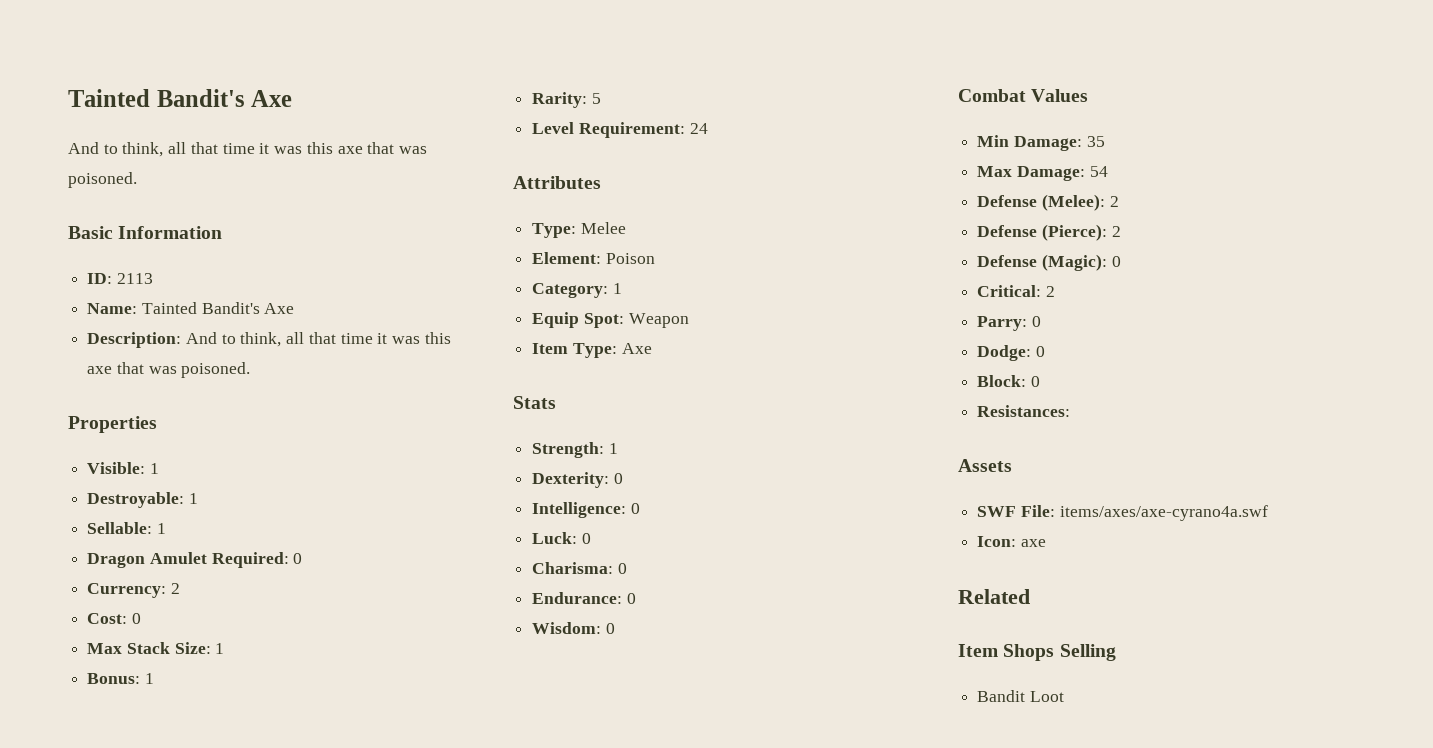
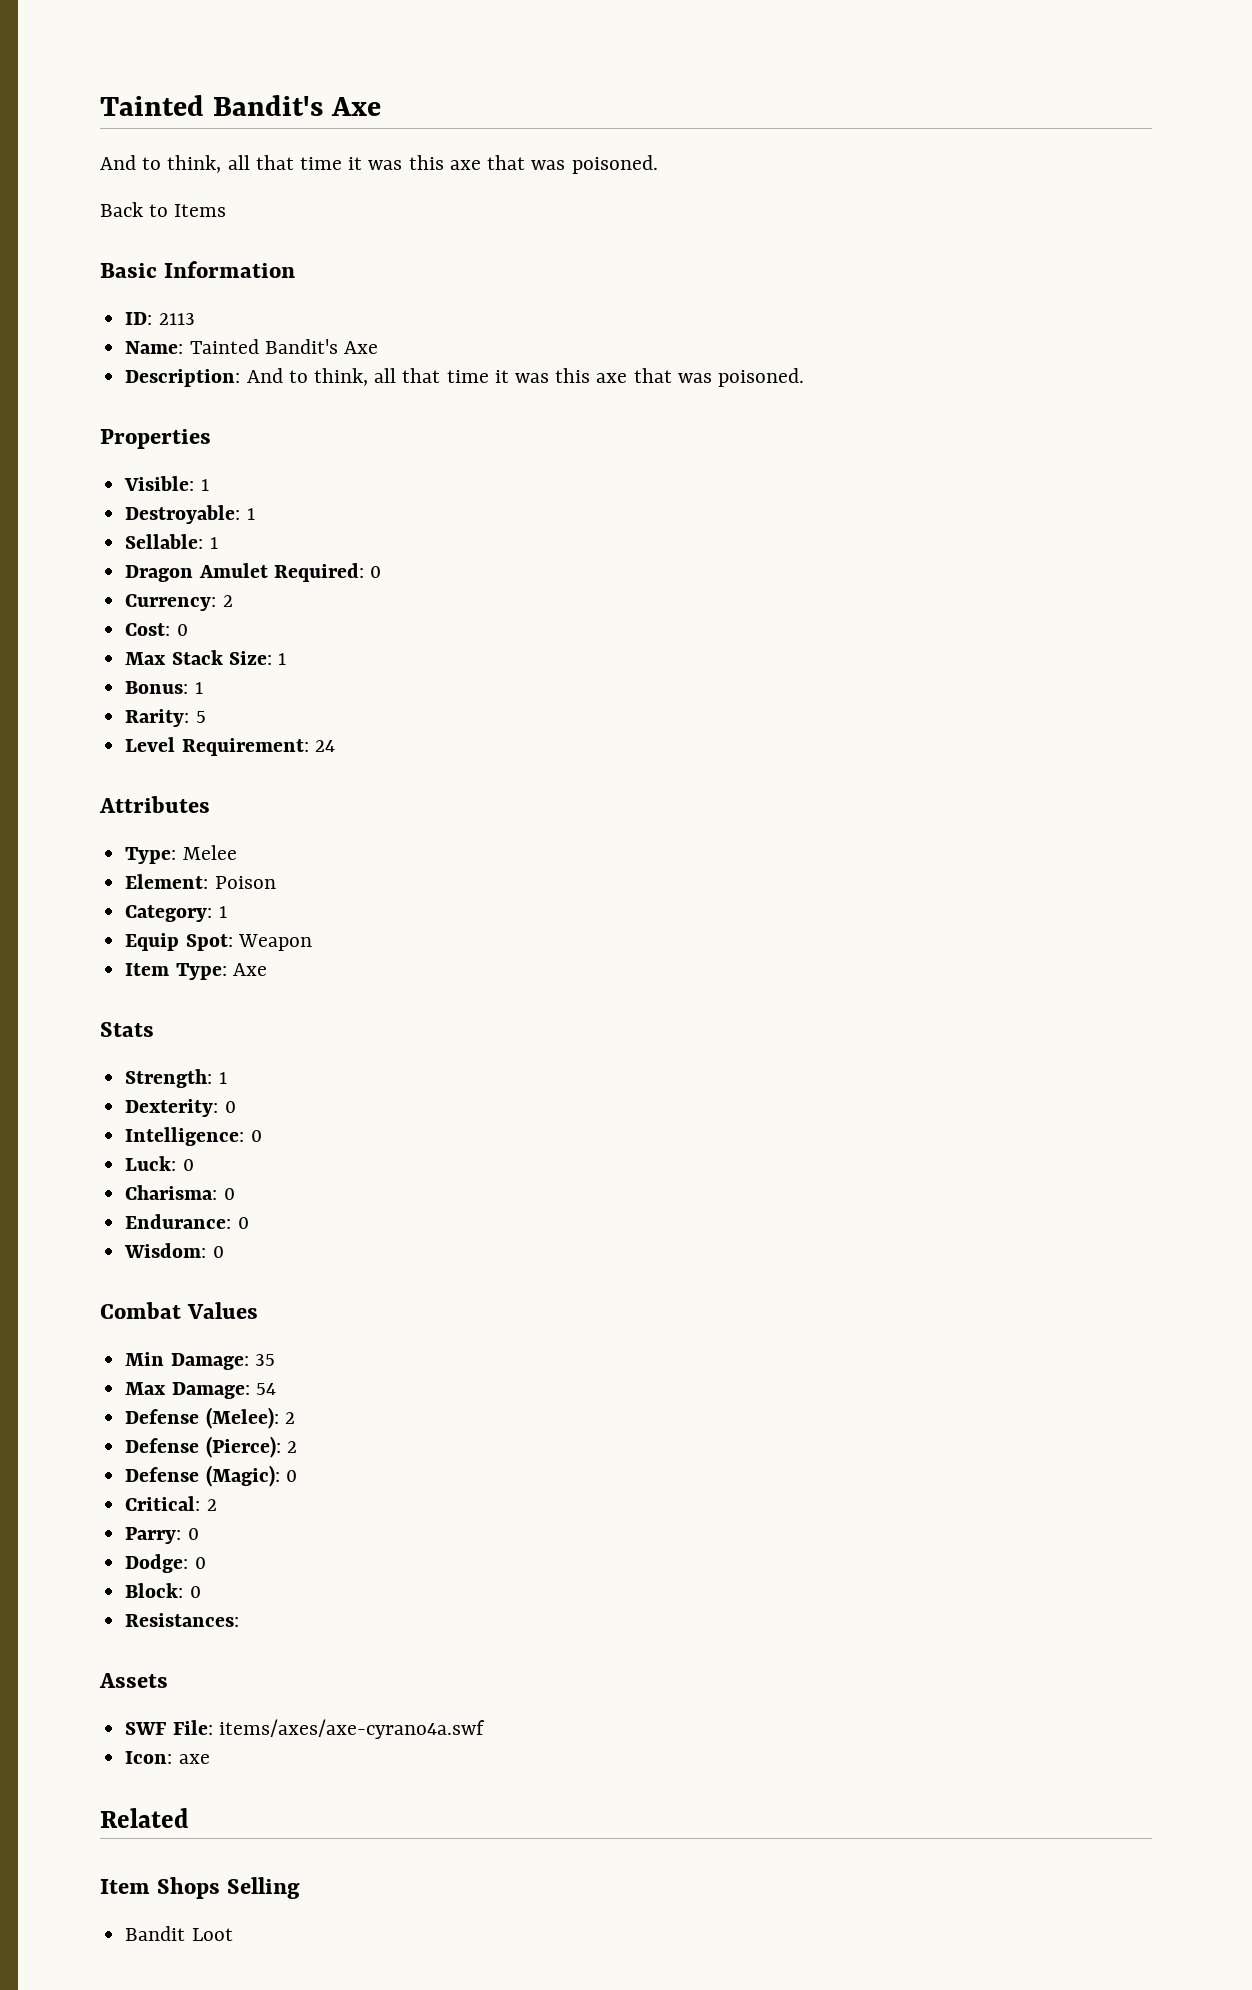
(137, 180) none -> [100,202,227,217] // Back to Items

